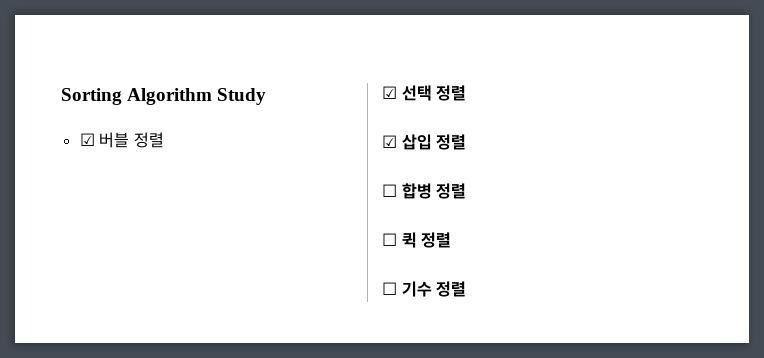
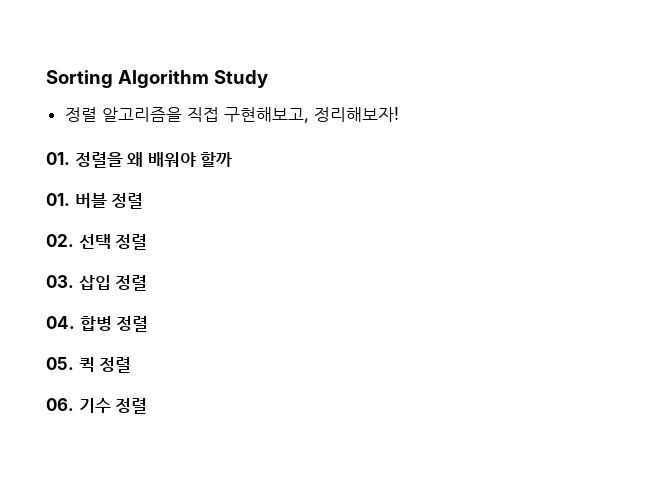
[79,133,95,146] ☑ -> [64,107,399,123] [46,152,233,168] [46,193,70,206] 정렬 알고리즘을 직접 구현해보고, 정리해보자! // 01. 정렬을 왜 배워야 할까 // 01.
[382,86,397,99] ☑ -> [46,234,74,247] 02.
[382,135,397,148] ☑ -> [46,275,74,288] 03.
[382,184,397,197] ☐ -> [46,316,75,329] 04.
[382,233,397,246] ☐ -> [46,357,74,370] 05.
[382,282,397,295] ☐ -> [46,398,74,411] 06.

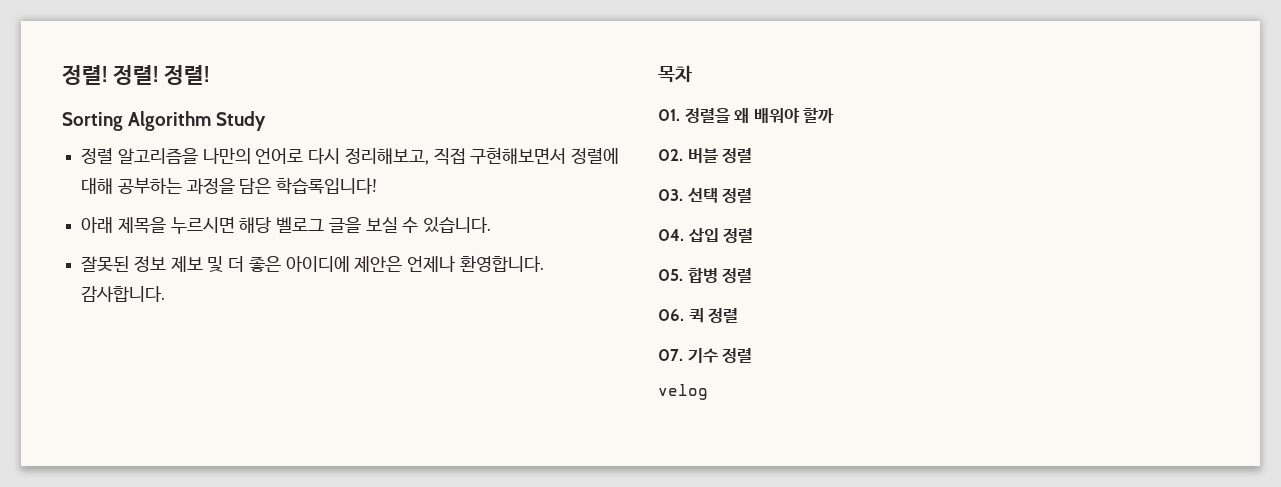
(46, 79) none -> [62,65,209,85] 정렬! 정렬! 정렬! //
[186,107,399,123] 직접 구현해보고, 정리해보자! -> [202,147,620,165] [81,178,378,194] [81,217,492,234] [81,255,544,272] [81,286,166,302] [658,65,692,82] 나만의 언어로 다시 정리해보고, 직접 구현해보면서 정렬에 대해 공부하는 과정을 담은 학습록입니다! // 아래 제목을 누르시면 해당 벨로그 글을 보실 수 있습니다. // 잘못된 정보 제보 및 더 좋은 아이디에 제안은 언제나 환영합니다. 감사합니다. // 목차
[46,193,70,206] 01. -> [658,149,683,161] 02.
[46,234,74,247] 02. -> [658,189,683,201] 03.
[46,275,74,288] 03. -> [658,229,684,241] 04.
[46,316,75,329] 04. -> [658,269,683,281] 05.
[46,357,74,370] 05. -> [658,309,684,321] 06.
[46,398,74,411] 06. -> [658,349,683,361] 07.
(148, 406) none -> [658,384,708,400] // velog

